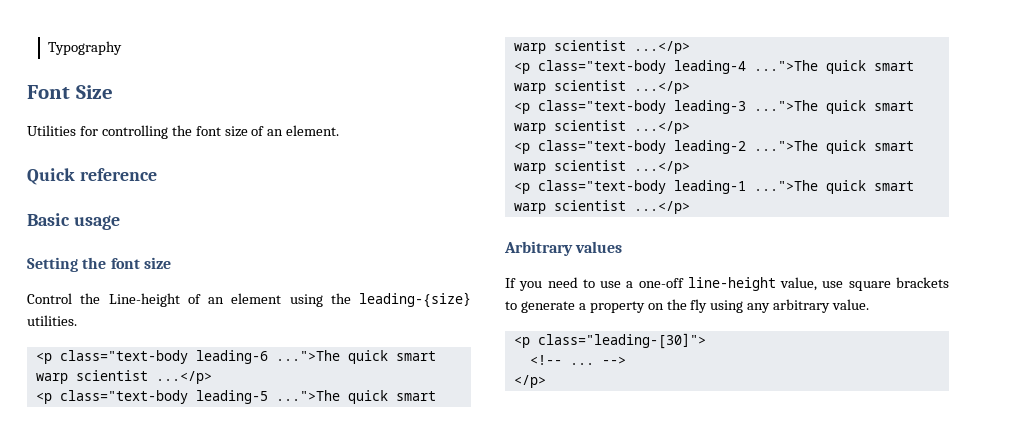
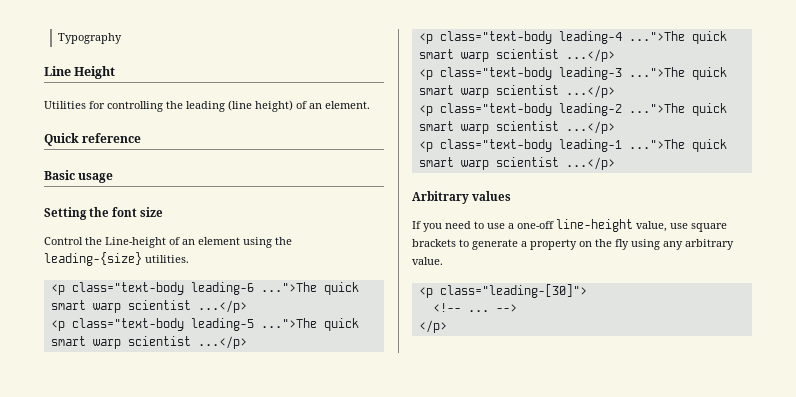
[27,85,113,99] Font Size -> [44,66,116,79] Line Height
[195,126,248,137] font size -> [186,100,293,112] leading (line height)

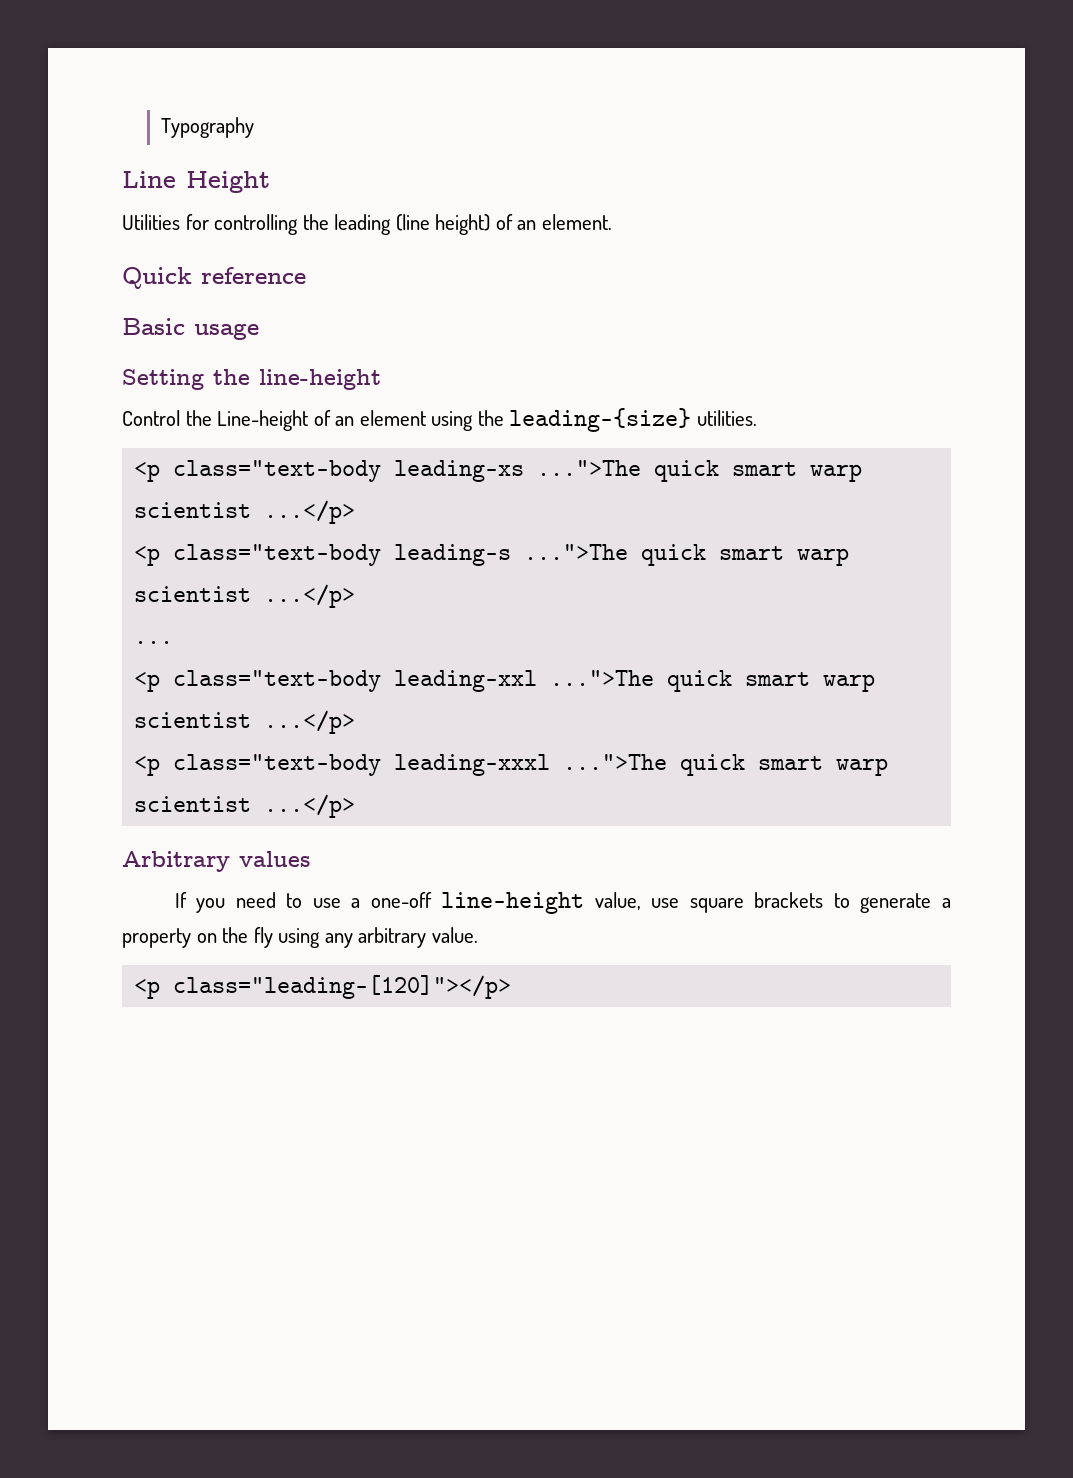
[112,207,164,217] font size -> [259,369,381,390] line-height
[190,282,359,295] [50,300,247,313] [50,318,359,331] [50,336,247,349] [418,31,727,44] [418,49,615,62] [418,67,727,80] [418,85,615,98] [418,103,727,116] [418,121,615,134] [418,139,622,152] leading-6 ...">The quick smart warp scientist ...</p> // <p class="text-body leading-5 ...">The quick smart warp scientist ...</p> // <p class="text-body leading-4 ...">The quick smart warp scientist ...</p> // <p class="text-body leading-3 ...">The quick smart warp scientist ...</p> // <p class="text-body leading-2 ...">The quick smart warp scientist ...</p> // <p class="text-body leading-1 -> [394,460,863,482] [134,500,356,524] [134,544,850,566] [134,584,356,608] [134,641,174,644] [134,670,876,692] [134,710,356,734] [134,754,551,776] leading-xs ...">The quick smart warp scientist ...</p> // <p class="text-body leading-s ...">The quick smart warp scientist ...</p> // ... // <p class="text-body leading-xxl ...">The quick smart warp scientist ...</p> // <p class="text-body leading-xxxl
[439,284,587,298] [432,303,517,312] [418,320,447,333] class="leading-[30]"> // <!-- ... --> // </p> -> [173,975,512,999] class="leading-[120]"></p>

